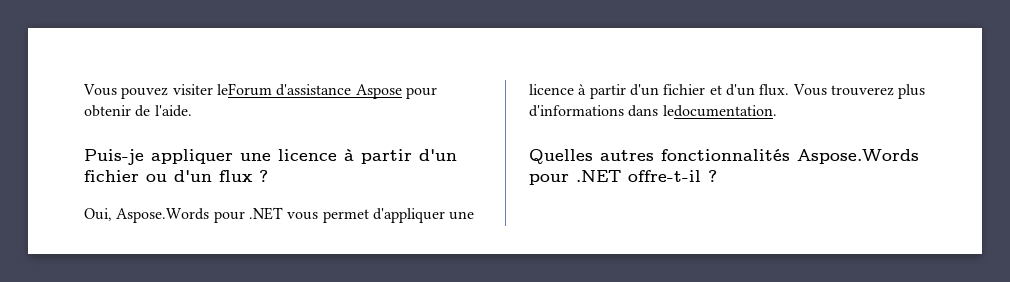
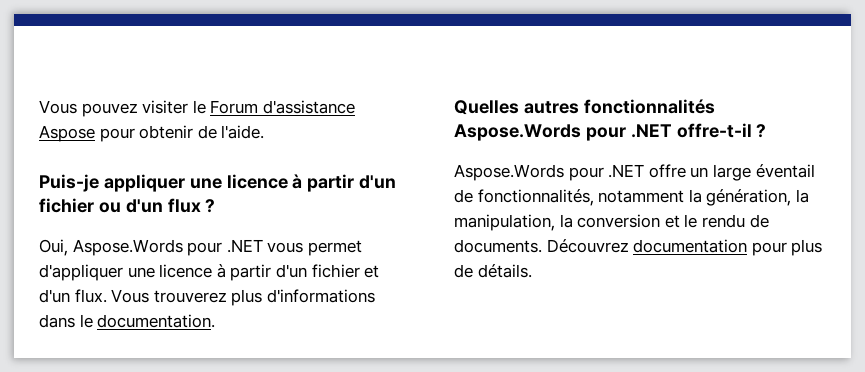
[216,83,272,96] leForum -> [192,100,259,114] le Forum
[662,105,777,117] ledocumentation. -> [79,314,216,328] le documentation.
(717, 176) none -> [454,164,815,181] [454,189,809,206] [454,214,769,231] [454,239,823,256] [454,264,532,278] // Aspose.Words pour .NET offre un large éventail de fonctionnalités, notamment la génération, la manipulation, la conversion et le rendu de documents. Découvrez documentation pour plus de détails.

